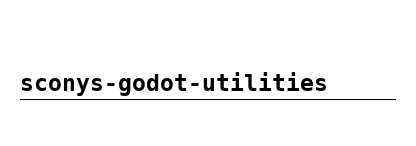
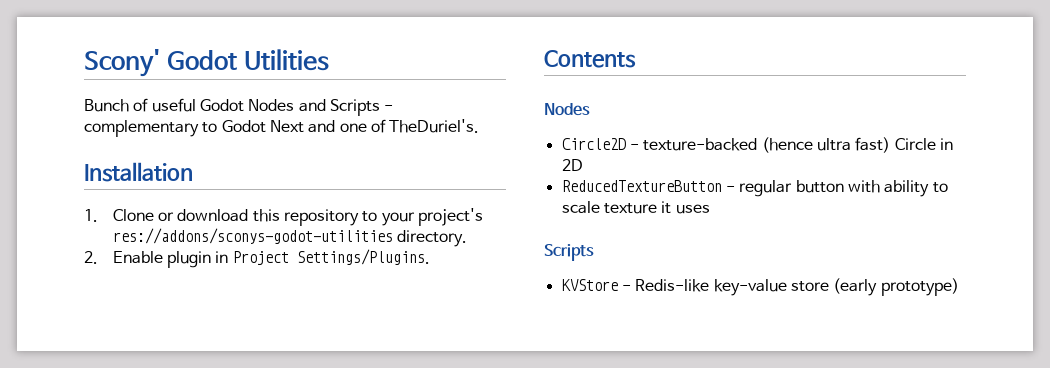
[20,72,328,96] sconys-godot-utilities -> [84,49,329,77] [84,98,394,116] [84,119,480,137] [84,162,193,182] [84,208,484,226] [112,228,468,247] [84,249,430,268] [544,50,636,68] [544,103,590,116] [561,137,953,153] [561,159,583,171] [561,180,948,197] [561,201,710,214] [544,244,594,261] [561,278,959,296] Scony' Godot Utilities // Bunch of useful Godot Nodes and Scripts - complementary to Godot Next and one of TheDuriel's. // Installation // 1. Clone or download this repository to your project's res://addons/sconys-godot-utilities directory. // 2. Enable plugin in Project Settings/Plugins. // Contents // Nodes // Circle2D - texture-backed (hence ultra fast) Circle in 2D // ReducedTextureButton - regular button with ability to scale texture it uses // Scripts // KVStore - Redis-like key-value store (early prototype)

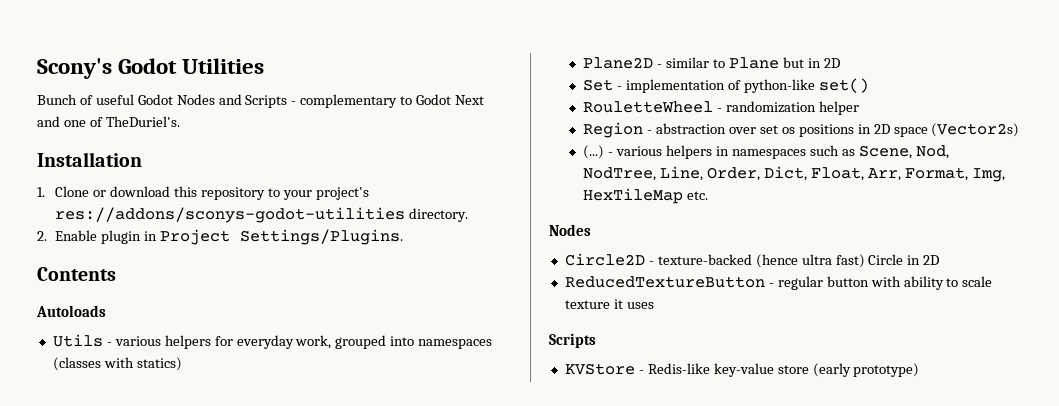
[84,49,160,77] Scony' -> [37,58,112,79] Scony's
(636, 59) none -> [36,305,106,317] [52,334,493,349] [52,357,182,371] [583,57,840,69] [583,78,869,93] [583,101,860,115] [583,122,1020,138] [583,145,949,159] [583,166,1005,182] [583,188,709,204] // Autoloads // Utils - various helpers for everyday work, grouped into namespaces (classes with statics) // Plane2D - similar to Plane but in 2D // Set - implementation of python-like set() // RouletteWheel - randomization helper // Region - abstraction over set os positions in 2D space (Vector2s) // (...) - various helpers in namespaces such as Scene, Nod, NodTree, Line, Order, Dict, Float, Arr, Format, Img, HexTileMap etc.

